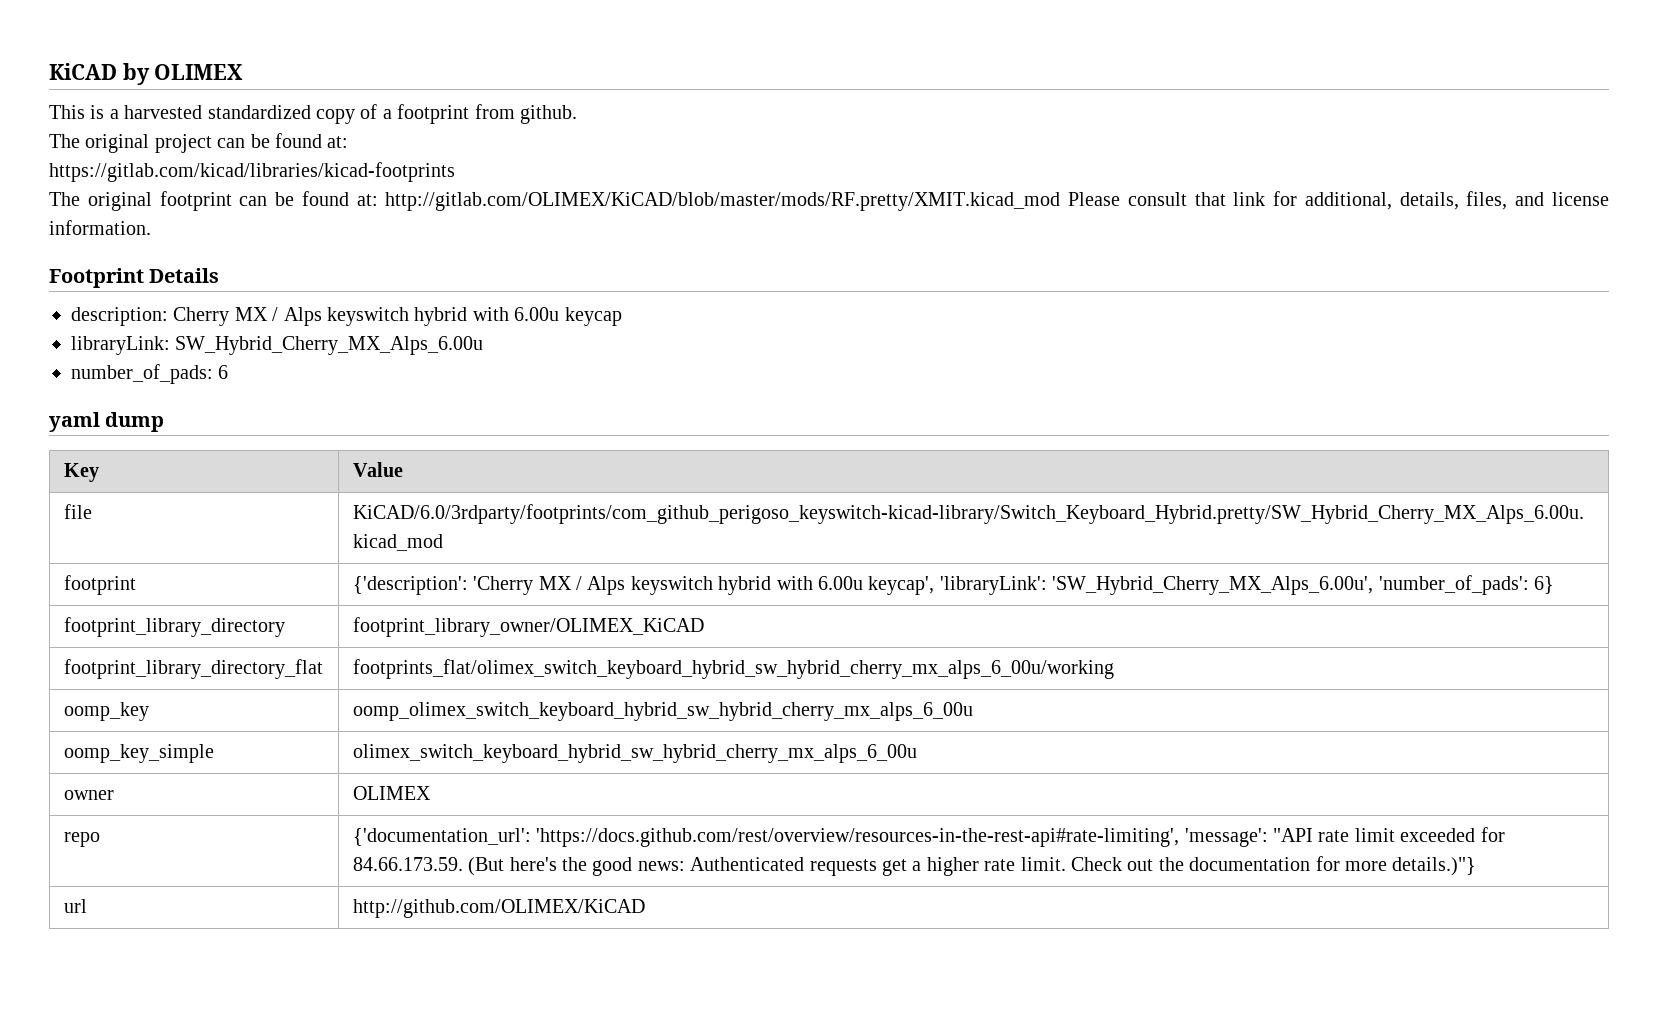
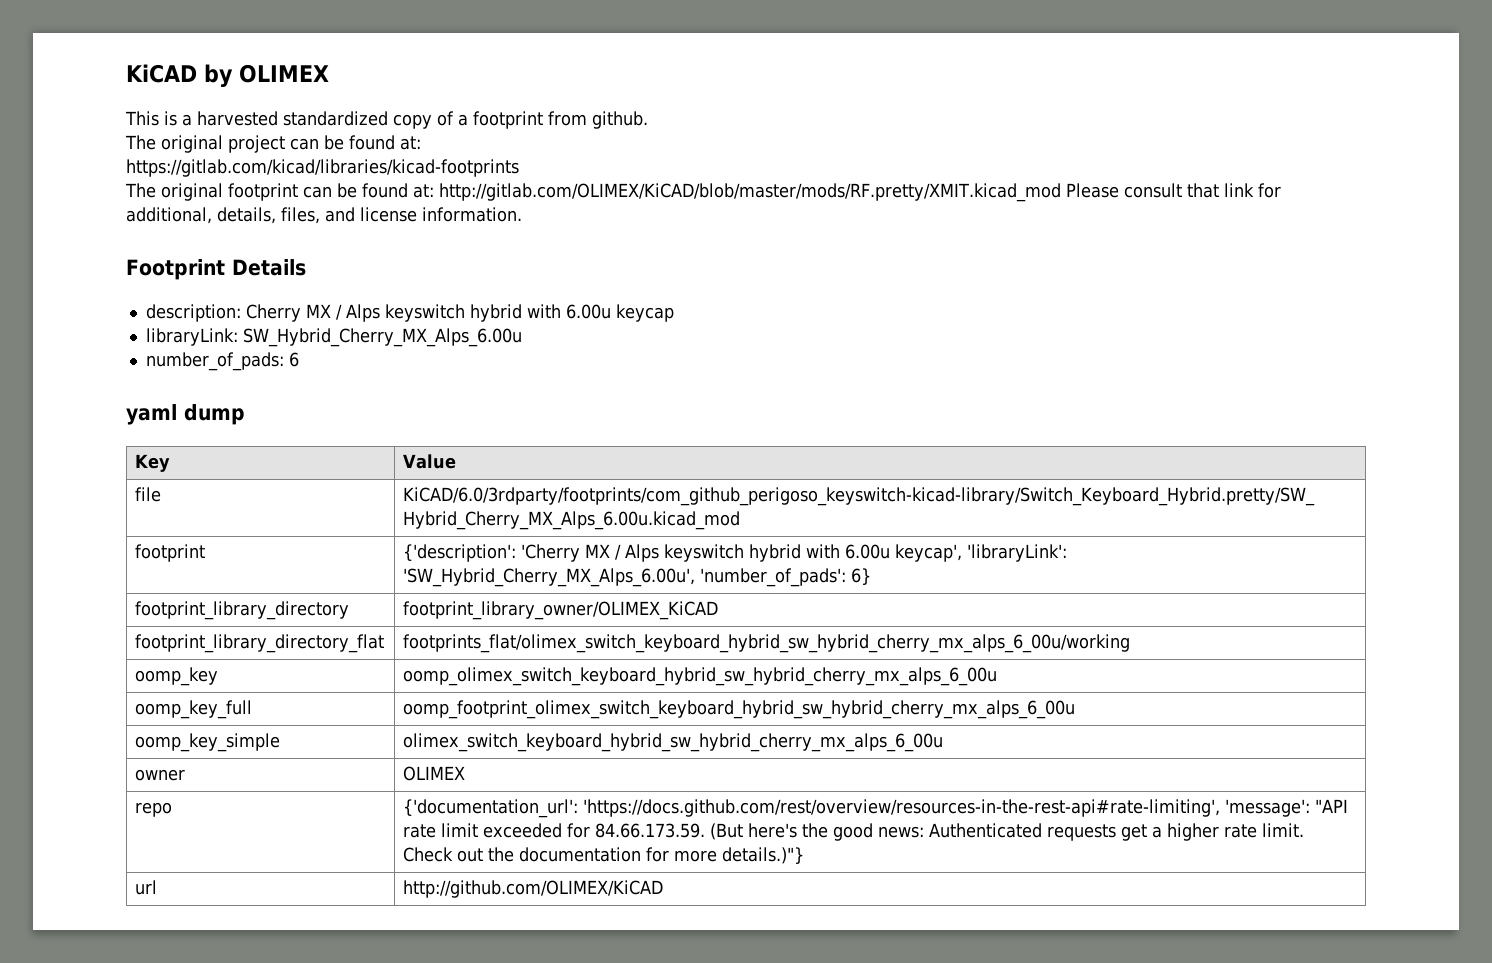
(973, 711) none -> [135,700,253,719] [403,700,1076,719] // oomp_key_full | oomp_footprint_olimex_switch_keyboard_hybrid_sw_hybrid_cherry_mx_alps_6_00u

